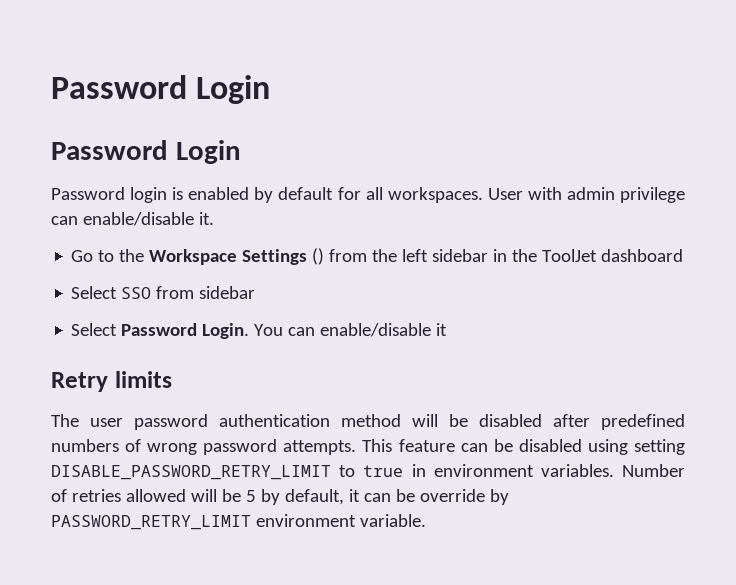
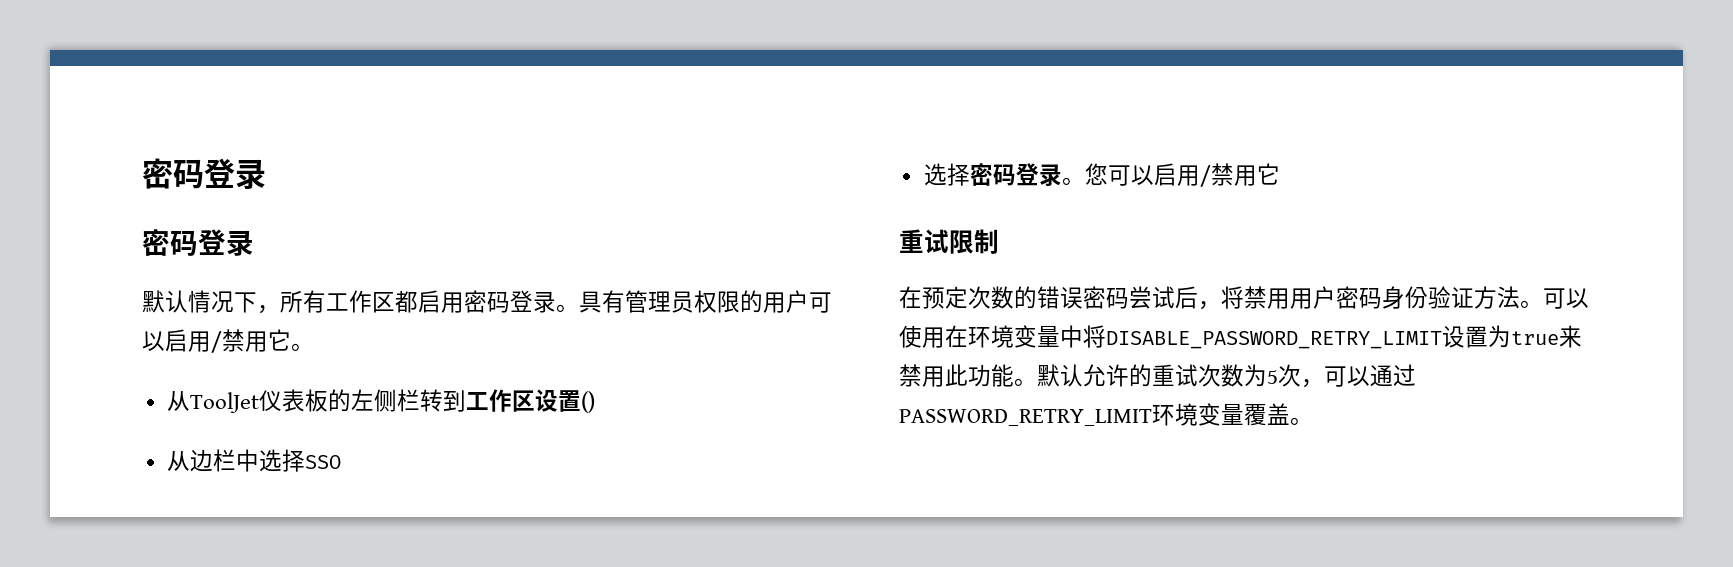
[51,75,271,104] [51,140,241,164] [51,187,685,203] [51,212,214,226] [71,248,684,265] [71,286,256,299] [71,323,448,339] [51,371,172,392] [51,414,685,430] [51,439,685,455] [51,464,686,480] [51,489,509,505] [51,514,426,530] Password Login // Password Login // Password login is enabled by default for all workspaces. User with admin privilege can enable/disable it. // Go to the Workspace Settings () from the left sidebar in the ToolJet dashboard // Select SSO from sidebar // Select Password Login. You can enable/disable it // Retry limits // The user password authentication method will be disabled after predefined numbers of wrong password attempts. This feature can be disabled using setting DISABLE_PASSWORD_RETRY_LIMIT to true in environment variables. Number of retries allowed will be 5 by default, it can be override by PASSWORD_RETRY_LIMIT environment variable. -> [142,158,266,190] [142,229,254,256] [142,290,832,314] [142,329,314,353] [166,389,595,413] [166,449,341,472] [923,163,1280,187] [899,229,999,254] [899,286,1589,310] [899,325,1582,349] [899,364,1416,388] [899,403,1313,426] 密码登录 // 密码登录 // 默认情况下，所有工作区都启用密码登录。具有管理员权限的用户可以启用/禁用它。 // 从ToolJet仪表板的左侧栏转到工作区设置() // 从边栏中选择SSO // 选择密码登录。您可以启用/禁用它 // 重试限制 // 在预定次数的错误密码尝试后，将禁用用户密码身份验证方法。可以使用在环境变量中将DISABLE_PASSWORD_RETRY_LIMIT设置为true来禁用此功能。默认允许的重试次数为5次，可以通过PASSWORD_RETRY_LIMIT环境变量覆盖。

